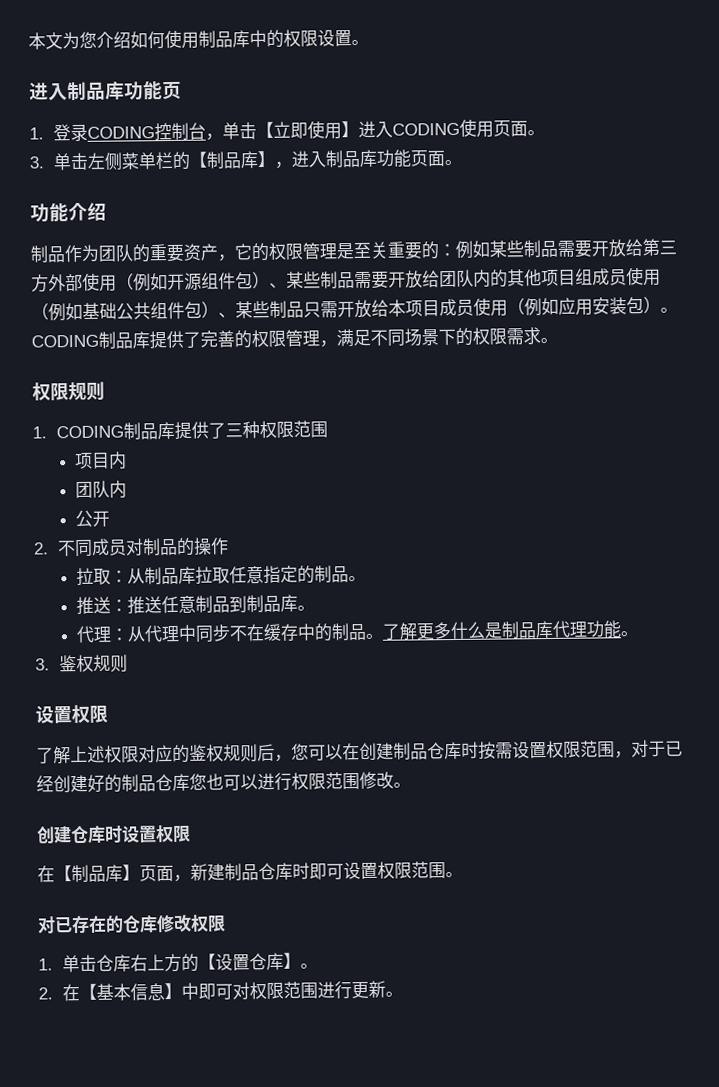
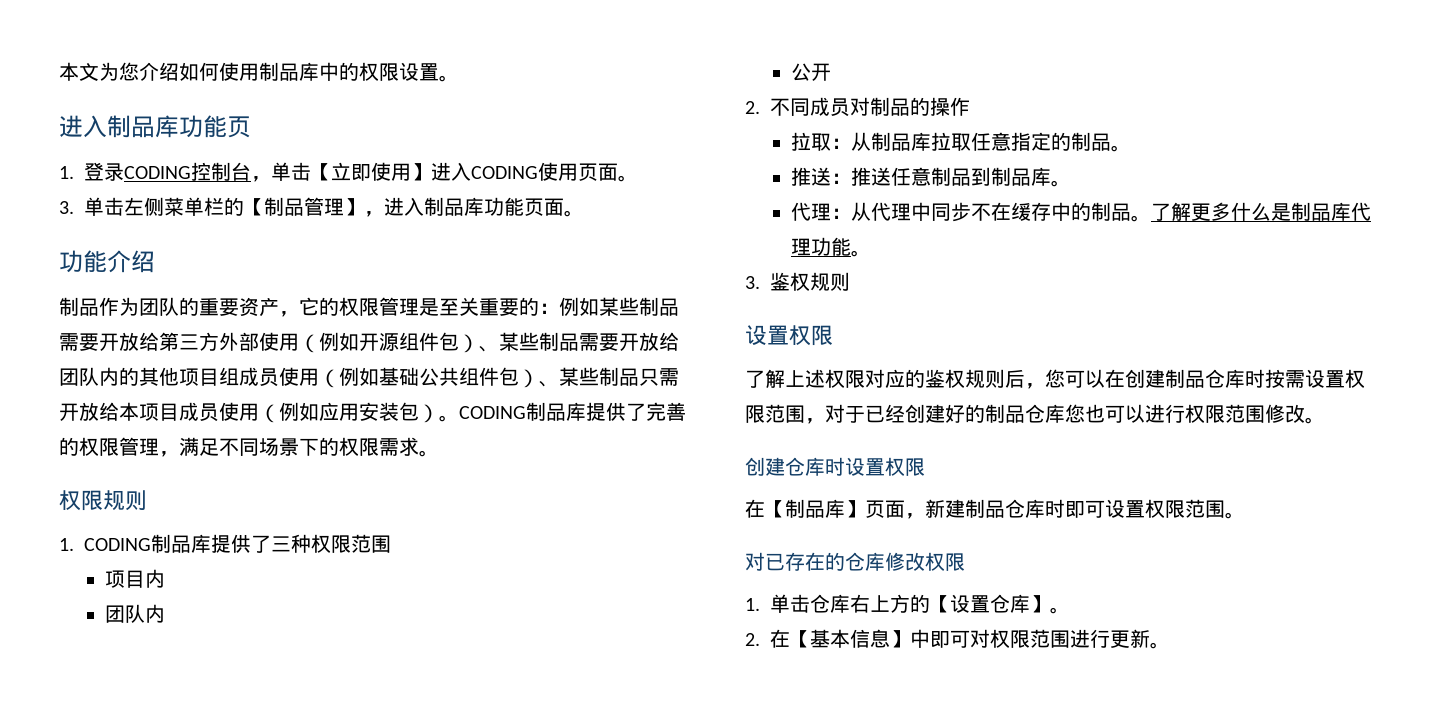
[239,151,258,169] 库 -> [304,197,344,216] 管理

